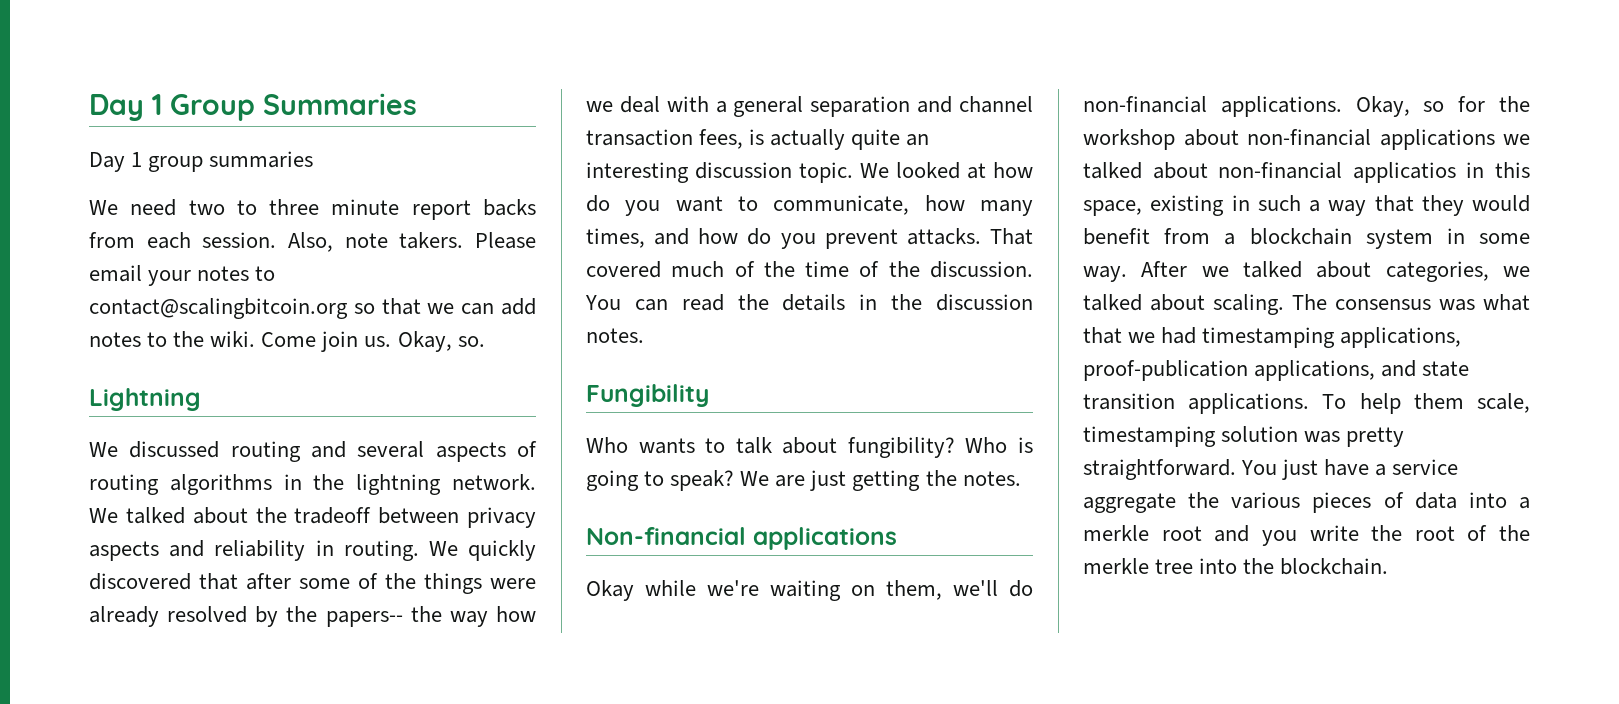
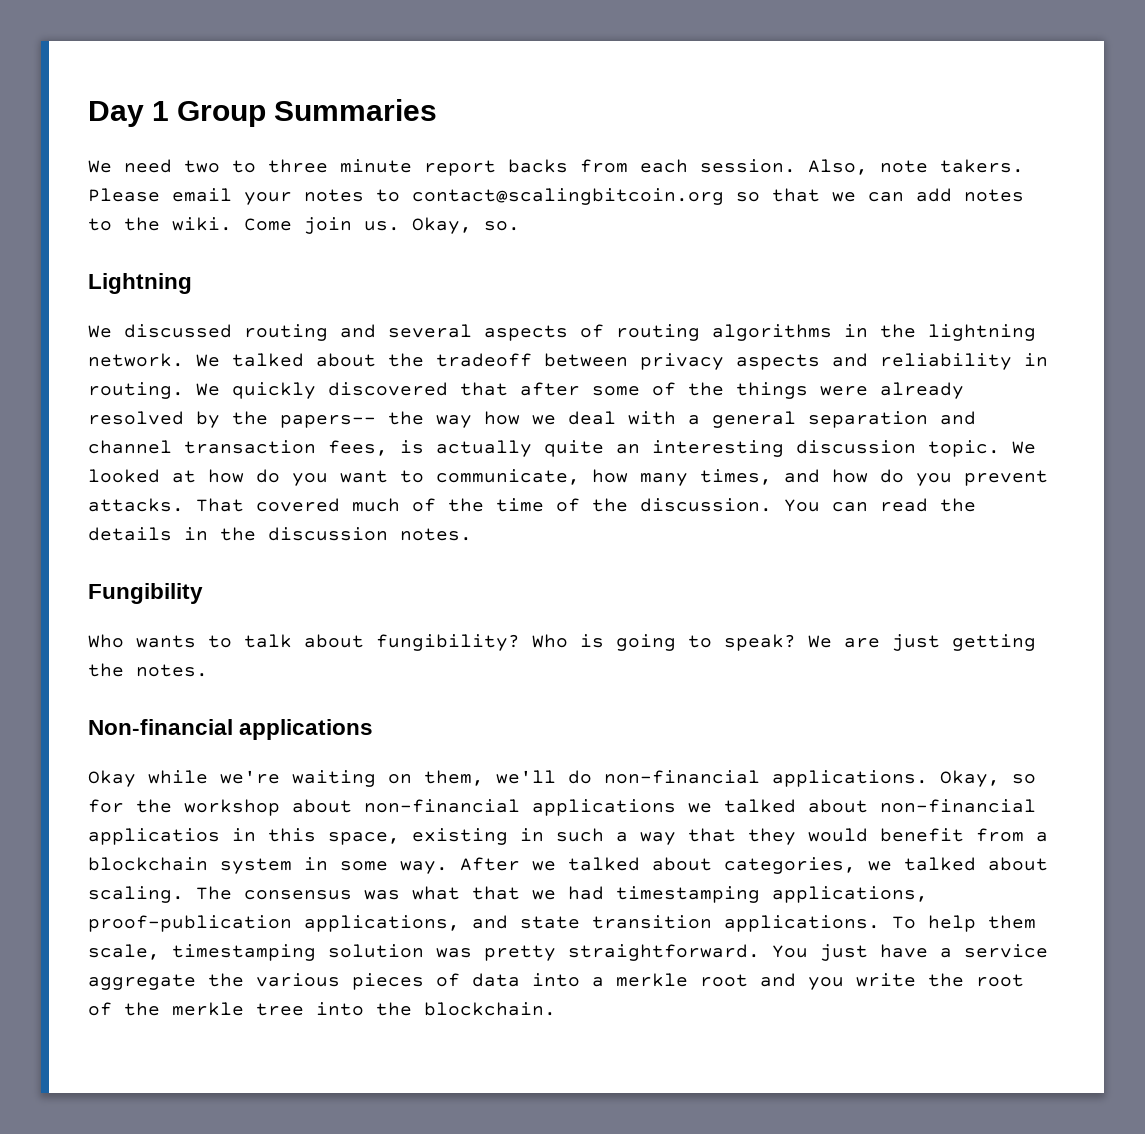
[89,151,314,172] // Day 1 group summaries -> (438, 110) none

